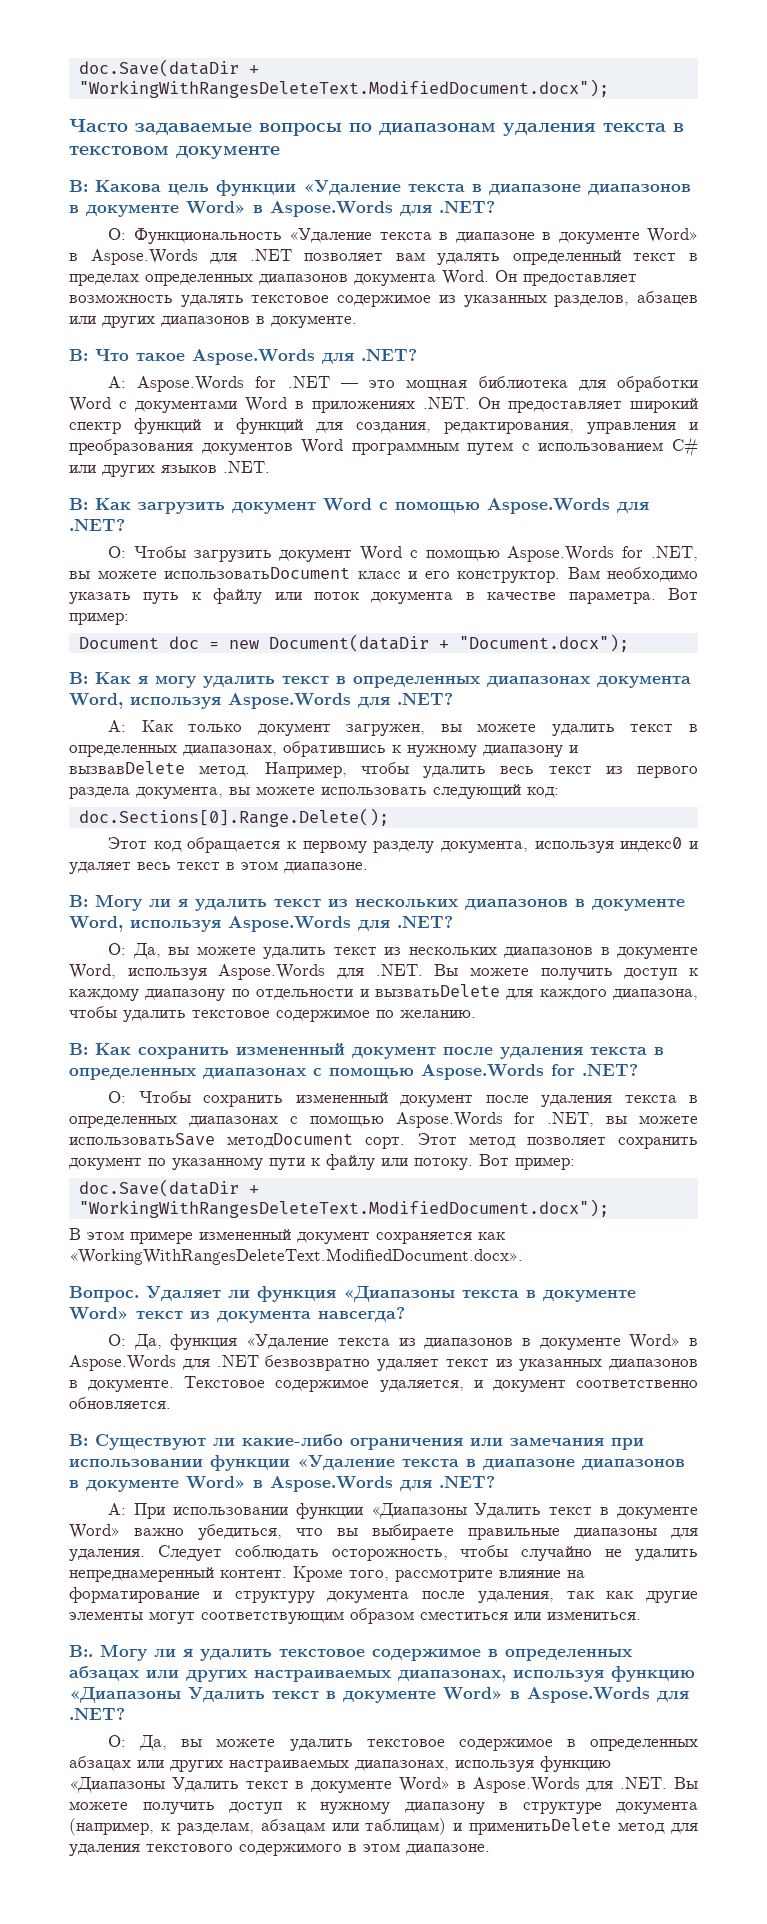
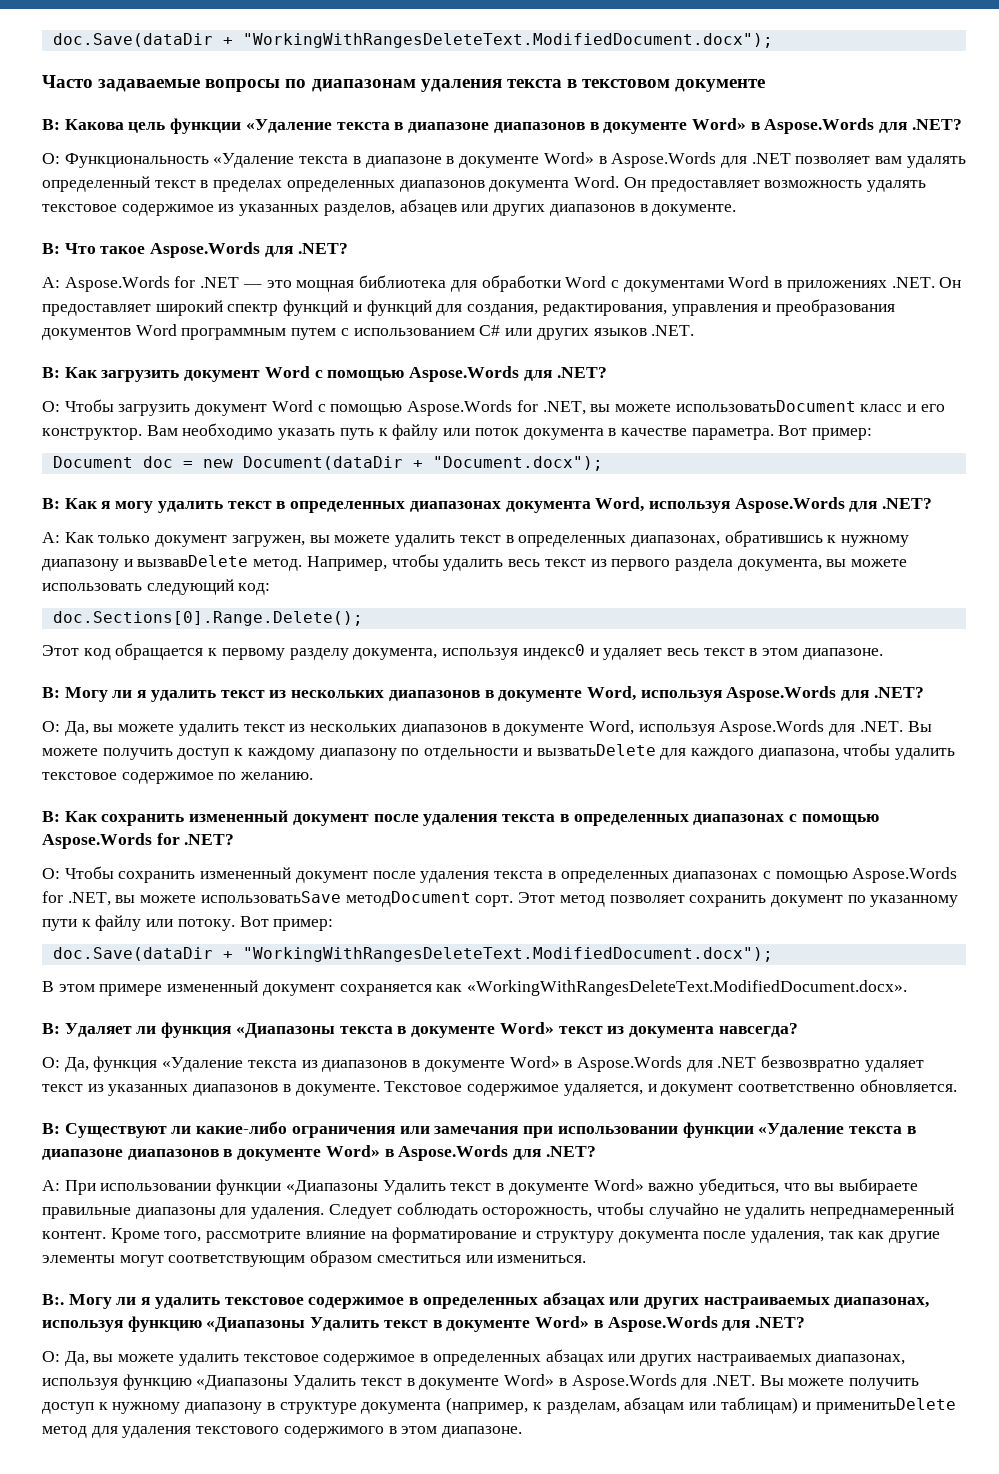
[69,1286,139,1302] Вопрос. -> [42,1023,60,1034] В:

